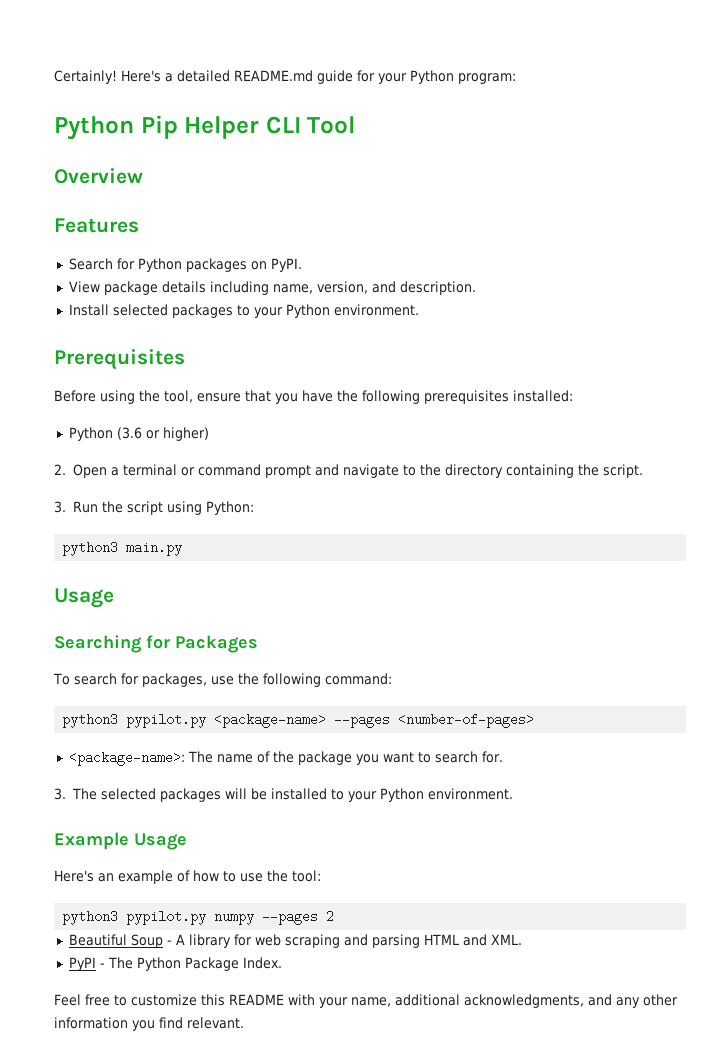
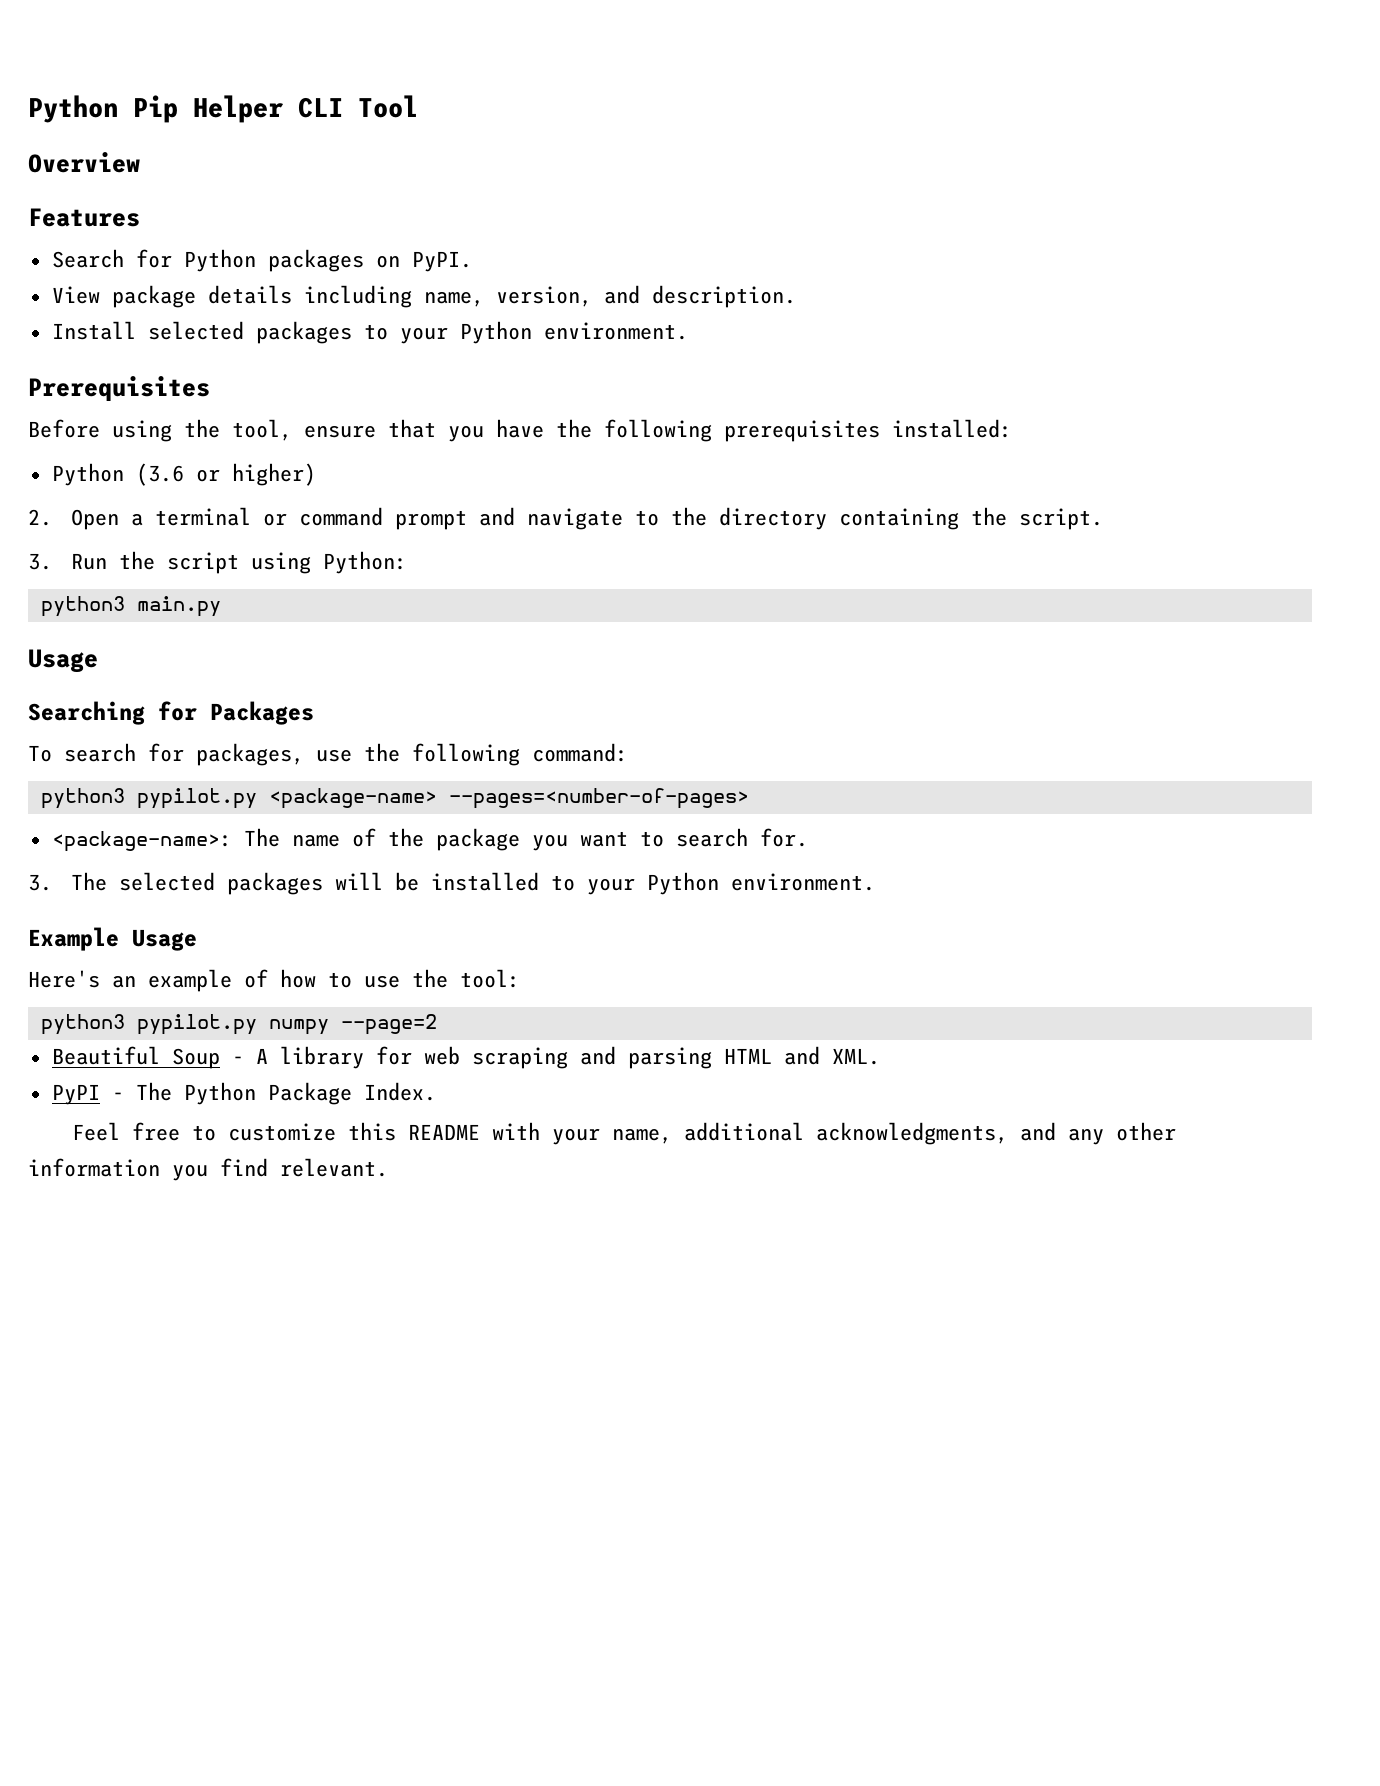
[54,70,516,84] Certainly! Here's a detailed README.md guide for your Python program: // -> (28, 109) none
[334,713,535,728] --pages <number-of-pages> -> [448,788,749,809] --pages=<number-of-pages>
[262,910,335,925] --pages 2 -> [340,1014,437,1035] --page=2

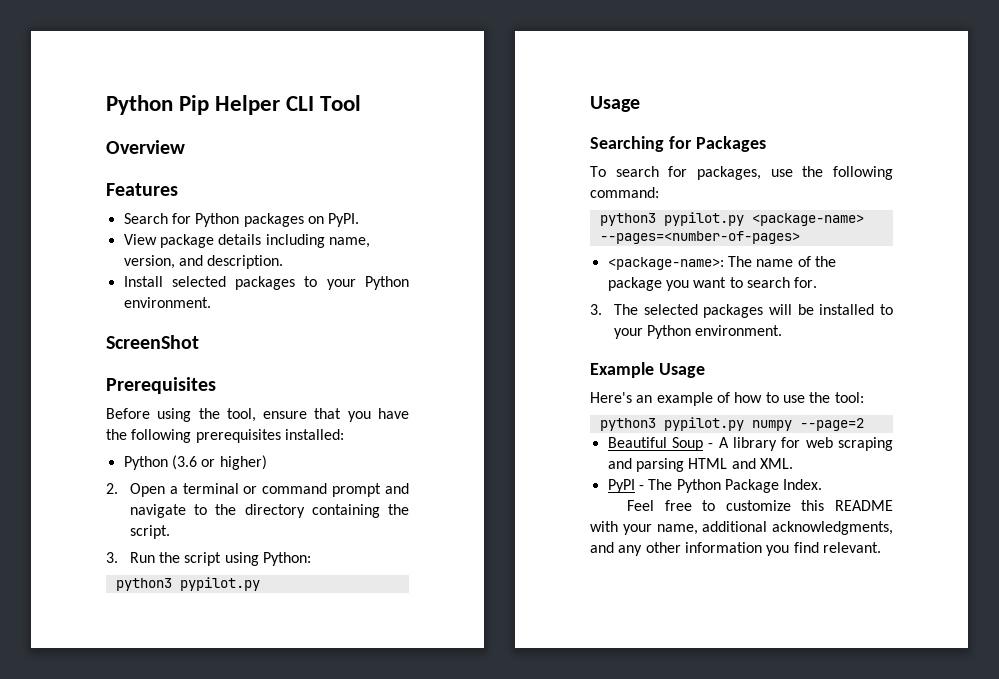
(688, 331) none -> [106,335,199,349] // ScreenShot
[136,596,221,617] main.py -> [179,577,260,591] pypilot.py

